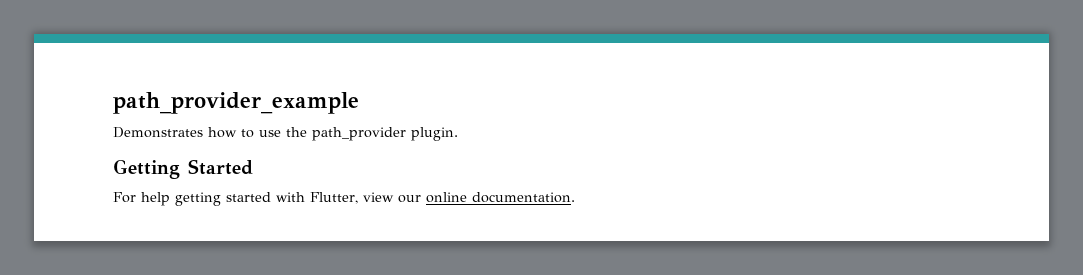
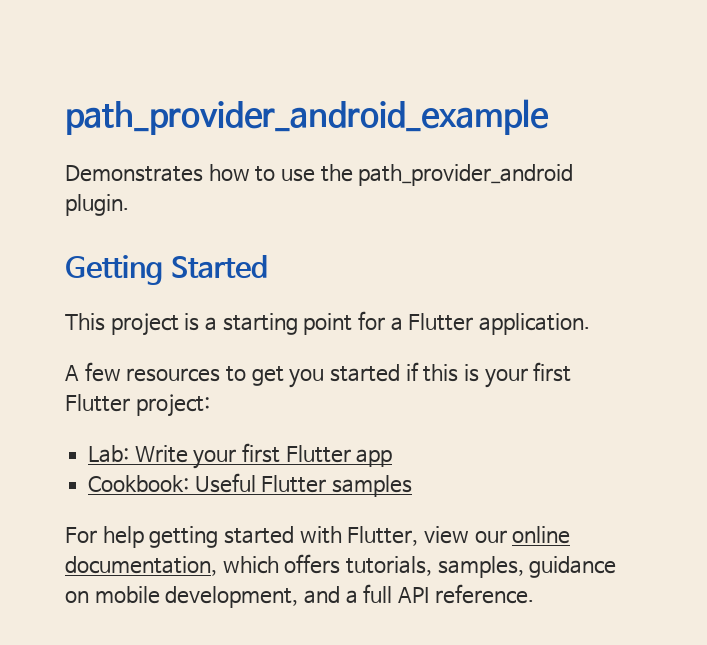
[113,92,359,114] path_provider_example -> [65,99,549,135] path_provider_android_example
[312,127,406,141] path_provider -> [358,164,574,186] path_provider_android
(253, 167) none -> [65,311,591,336] [65,362,572,388] [65,394,210,417] [88,443,393,469] [88,473,413,497] // This project is a starting point for a Flutter application. // A few resources to get you started if this is your first Flutter project: // Lab: Write your first Flutter app // Cookbook: Useful Flutter samples
[472,192,575,203] documentation. -> [65,554,617,578] [65,584,534,608] documentation, which offers tutorials, samples, guidance on mobile development, and a full API reference.

